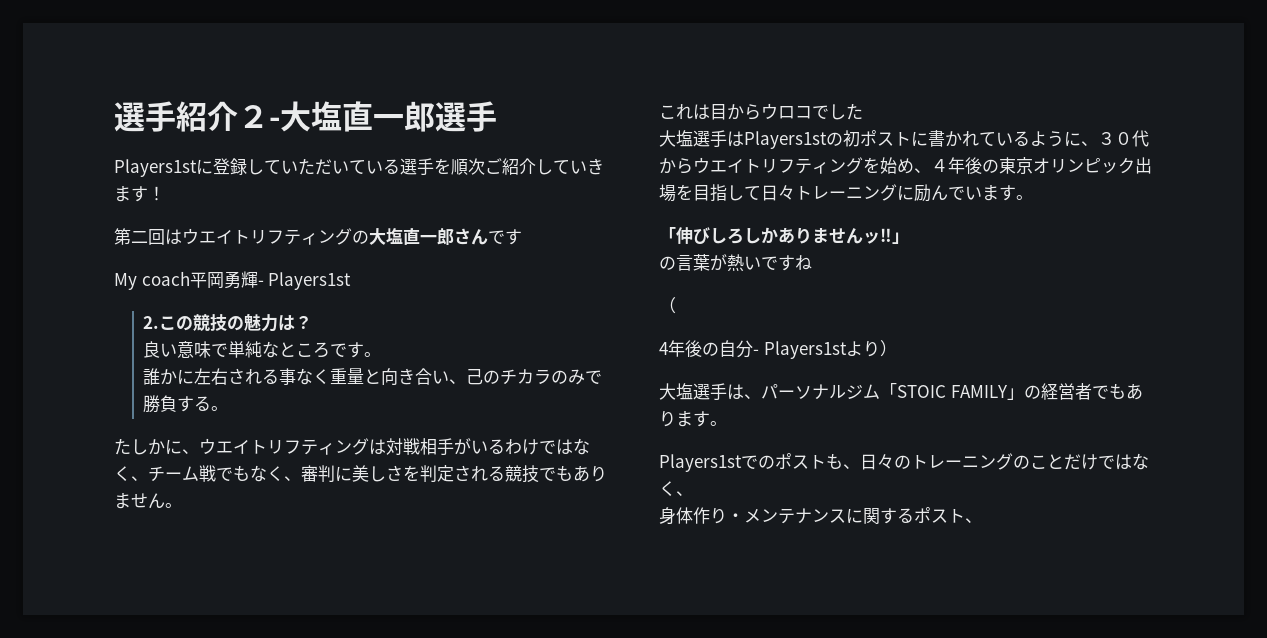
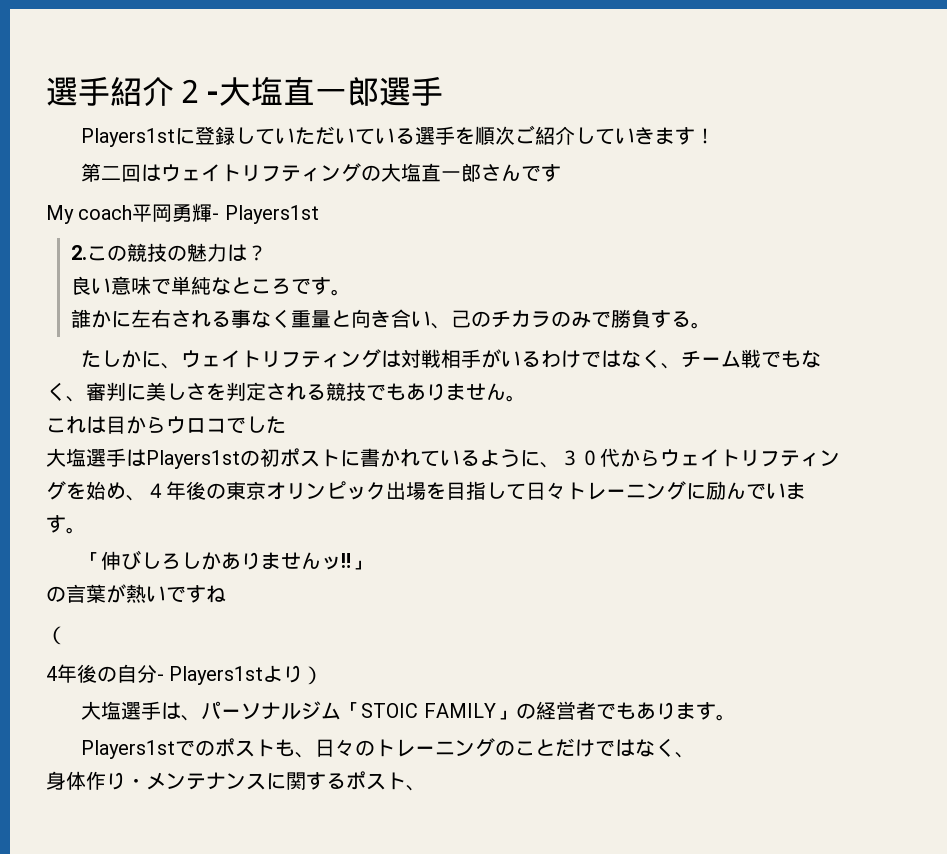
[199,231,216,243] エ -> [181,169,202,181] ェ
[216,441,233,453] エ -> [201,355,222,367] ェ
[710,160,727,172] エ -> [680,454,700,466] ェ

